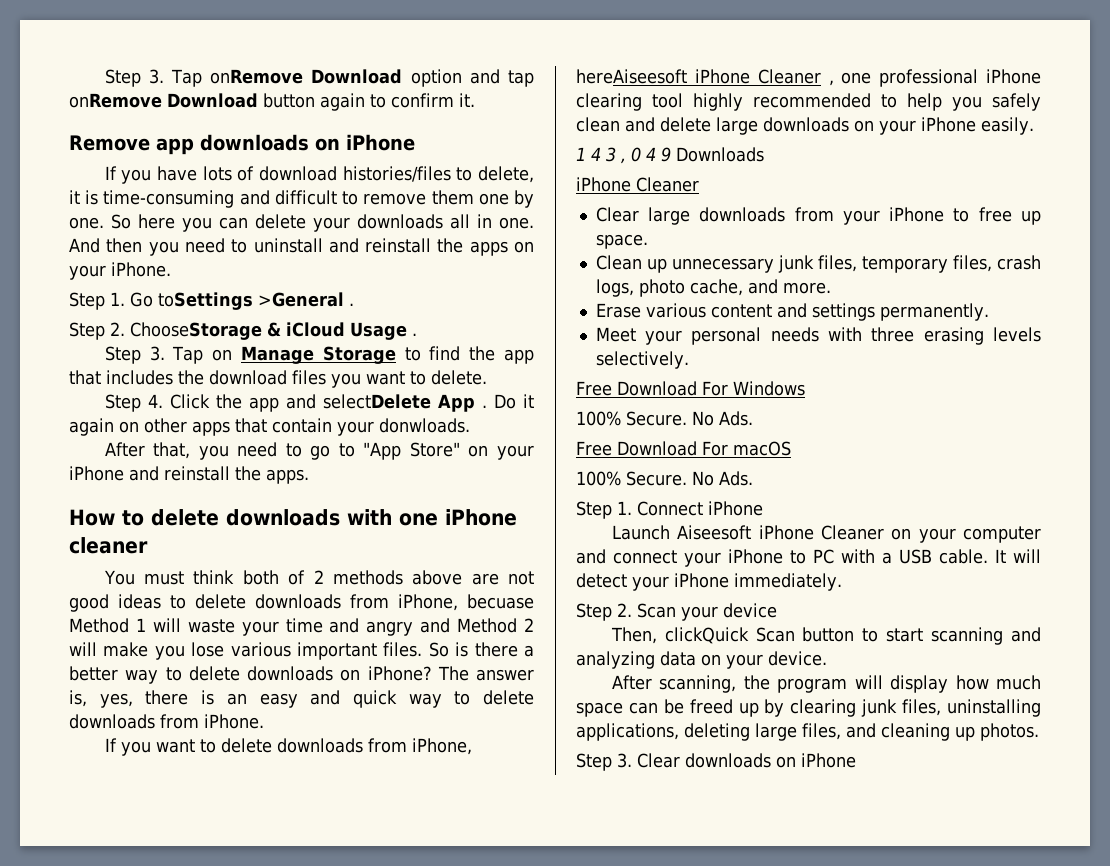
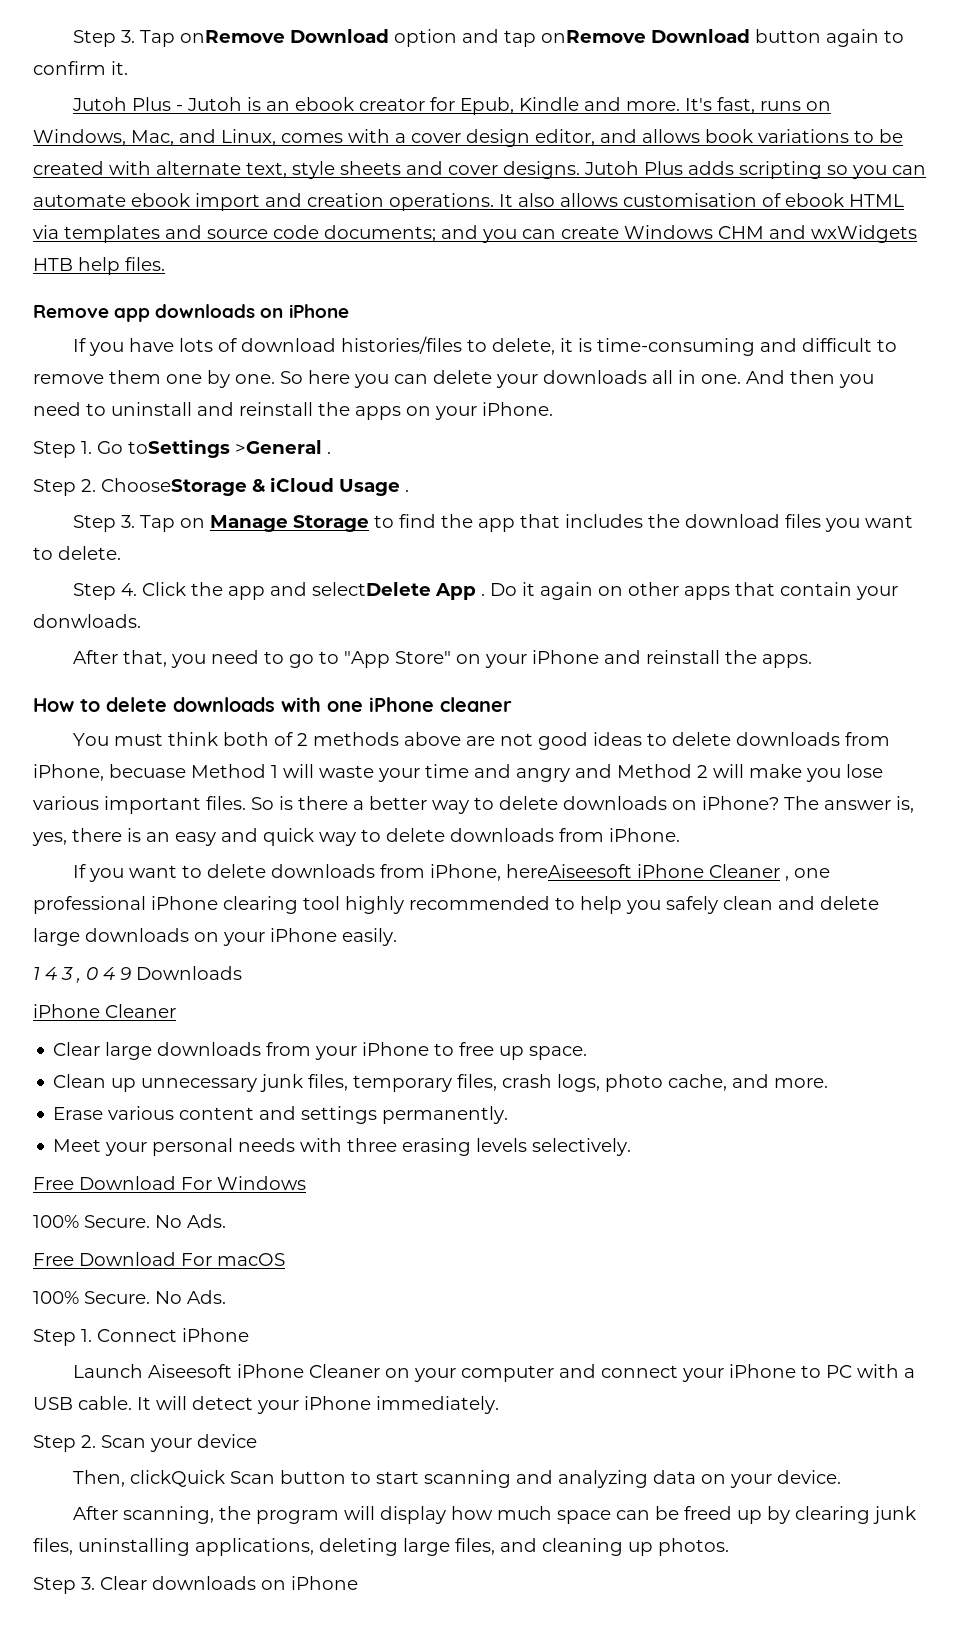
(475, 100) none -> [71,97,831,115] [33,129,903,147] [33,161,926,179] [33,193,904,211] [33,225,917,243] [33,257,165,275] // Jutoh Plus - Jutoh is an ebook creator for Epub, Kindle and more. It's fast, runs on Windows, Mac, and Linux, comes with a cover design editor, and allows book variations to be created with alternate text, style sheets and cover designs. Jutoh Plus adds scripting so you can automate ebook import and creation operations. It also allows customisation of ebook HTML via templates and source code documents; and you can create Windows CHM and wxWidgets HTB help files.

